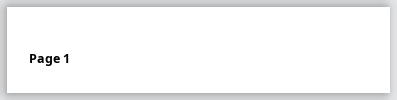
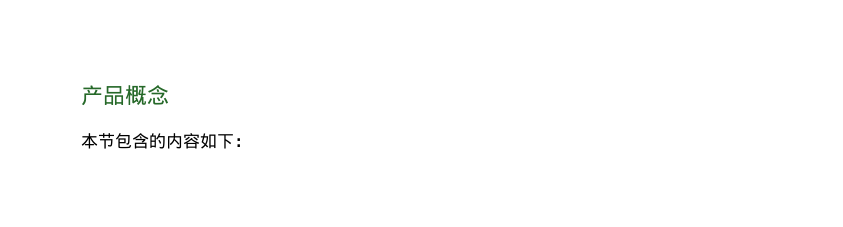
[29,54,71,66] Page 1 -> [81,85,169,106] [81,133,251,149] 产品概念 // 本节包含的内容如下：

